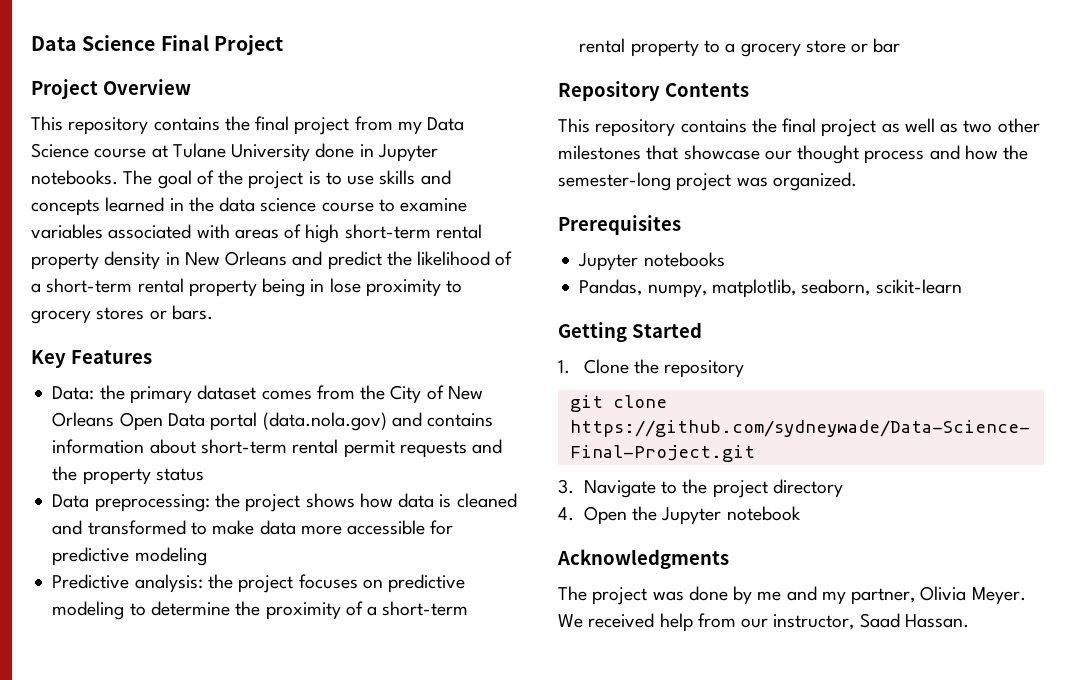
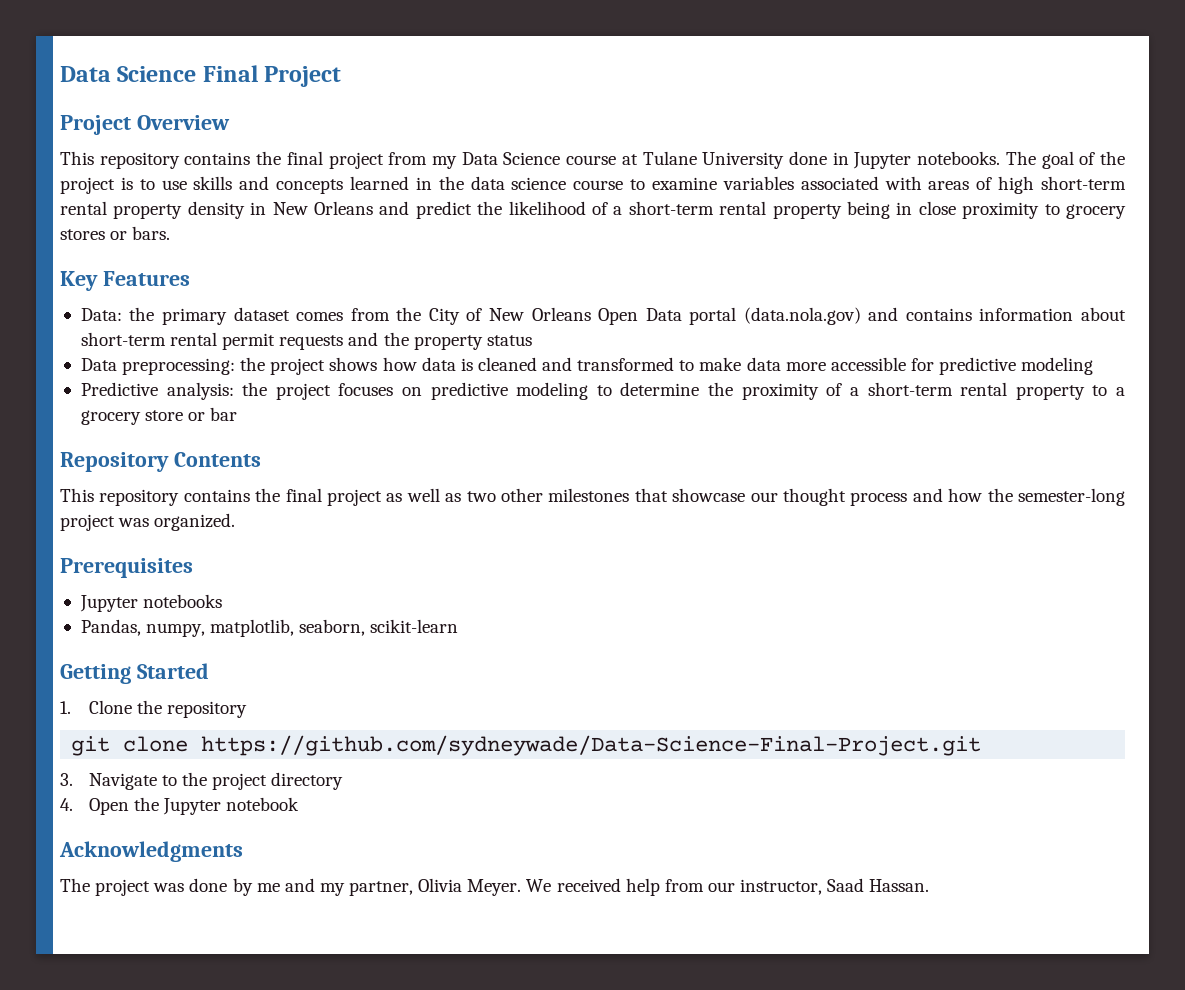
[329,278,361,293] lose -> [918,201,956,215] close

